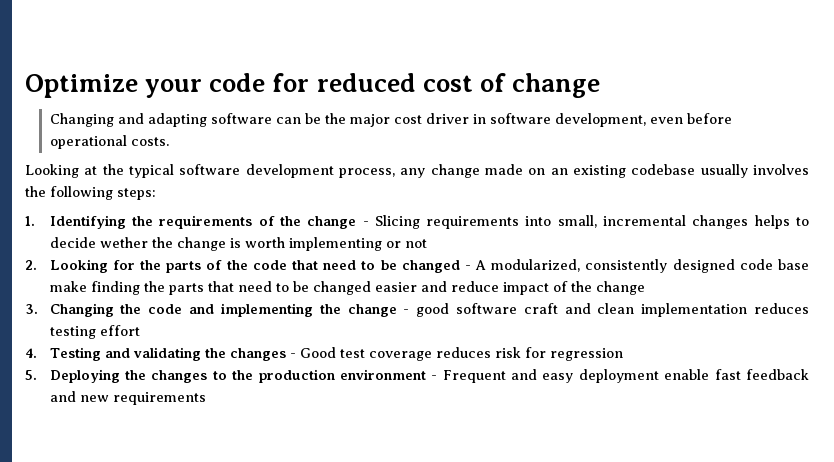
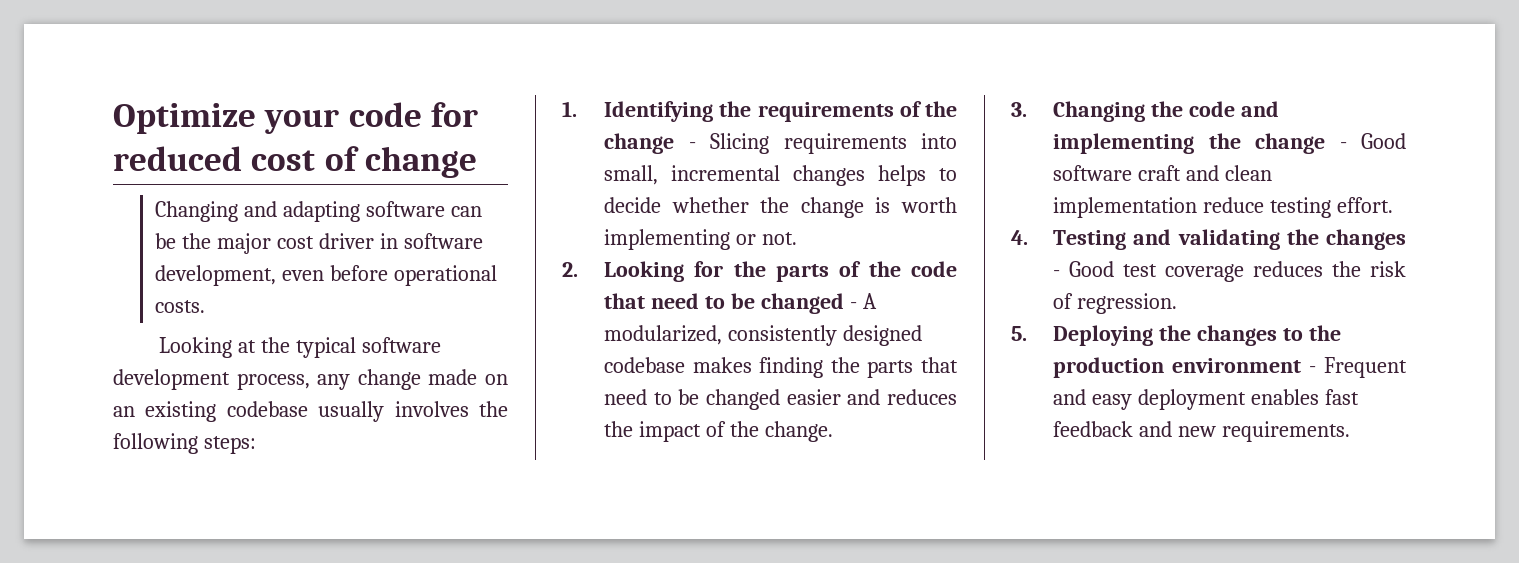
[99,237,148,248] wether -> [671,197,749,213] whether
[404,239,427,248] not -> [761,232,797,245] not.
[739,259,809,270] [49,281,87,292] code base make -> [604,357,752,373] codebase makes
[450,281,499,292] reduce -> [887,389,957,405] [604,421,634,437] reduces the
[595,281,645,295] change -> [764,421,833,442] change.
[416,303,450,317] good -> [1361,133,1406,149] Good
[753,303,809,314] [49,325,140,339] reduces testing effort -> [1203,197,1393,218] reduce testing effort.
[494,347,623,361] risk for regression -> [1332,261,1406,277] [1053,293,1178,314] the risk of regression.
[664,369,710,380] enable -> [1250,389,1319,405] enables
[112,392,206,405] requirements -> [1221,421,1350,442] requirements.

